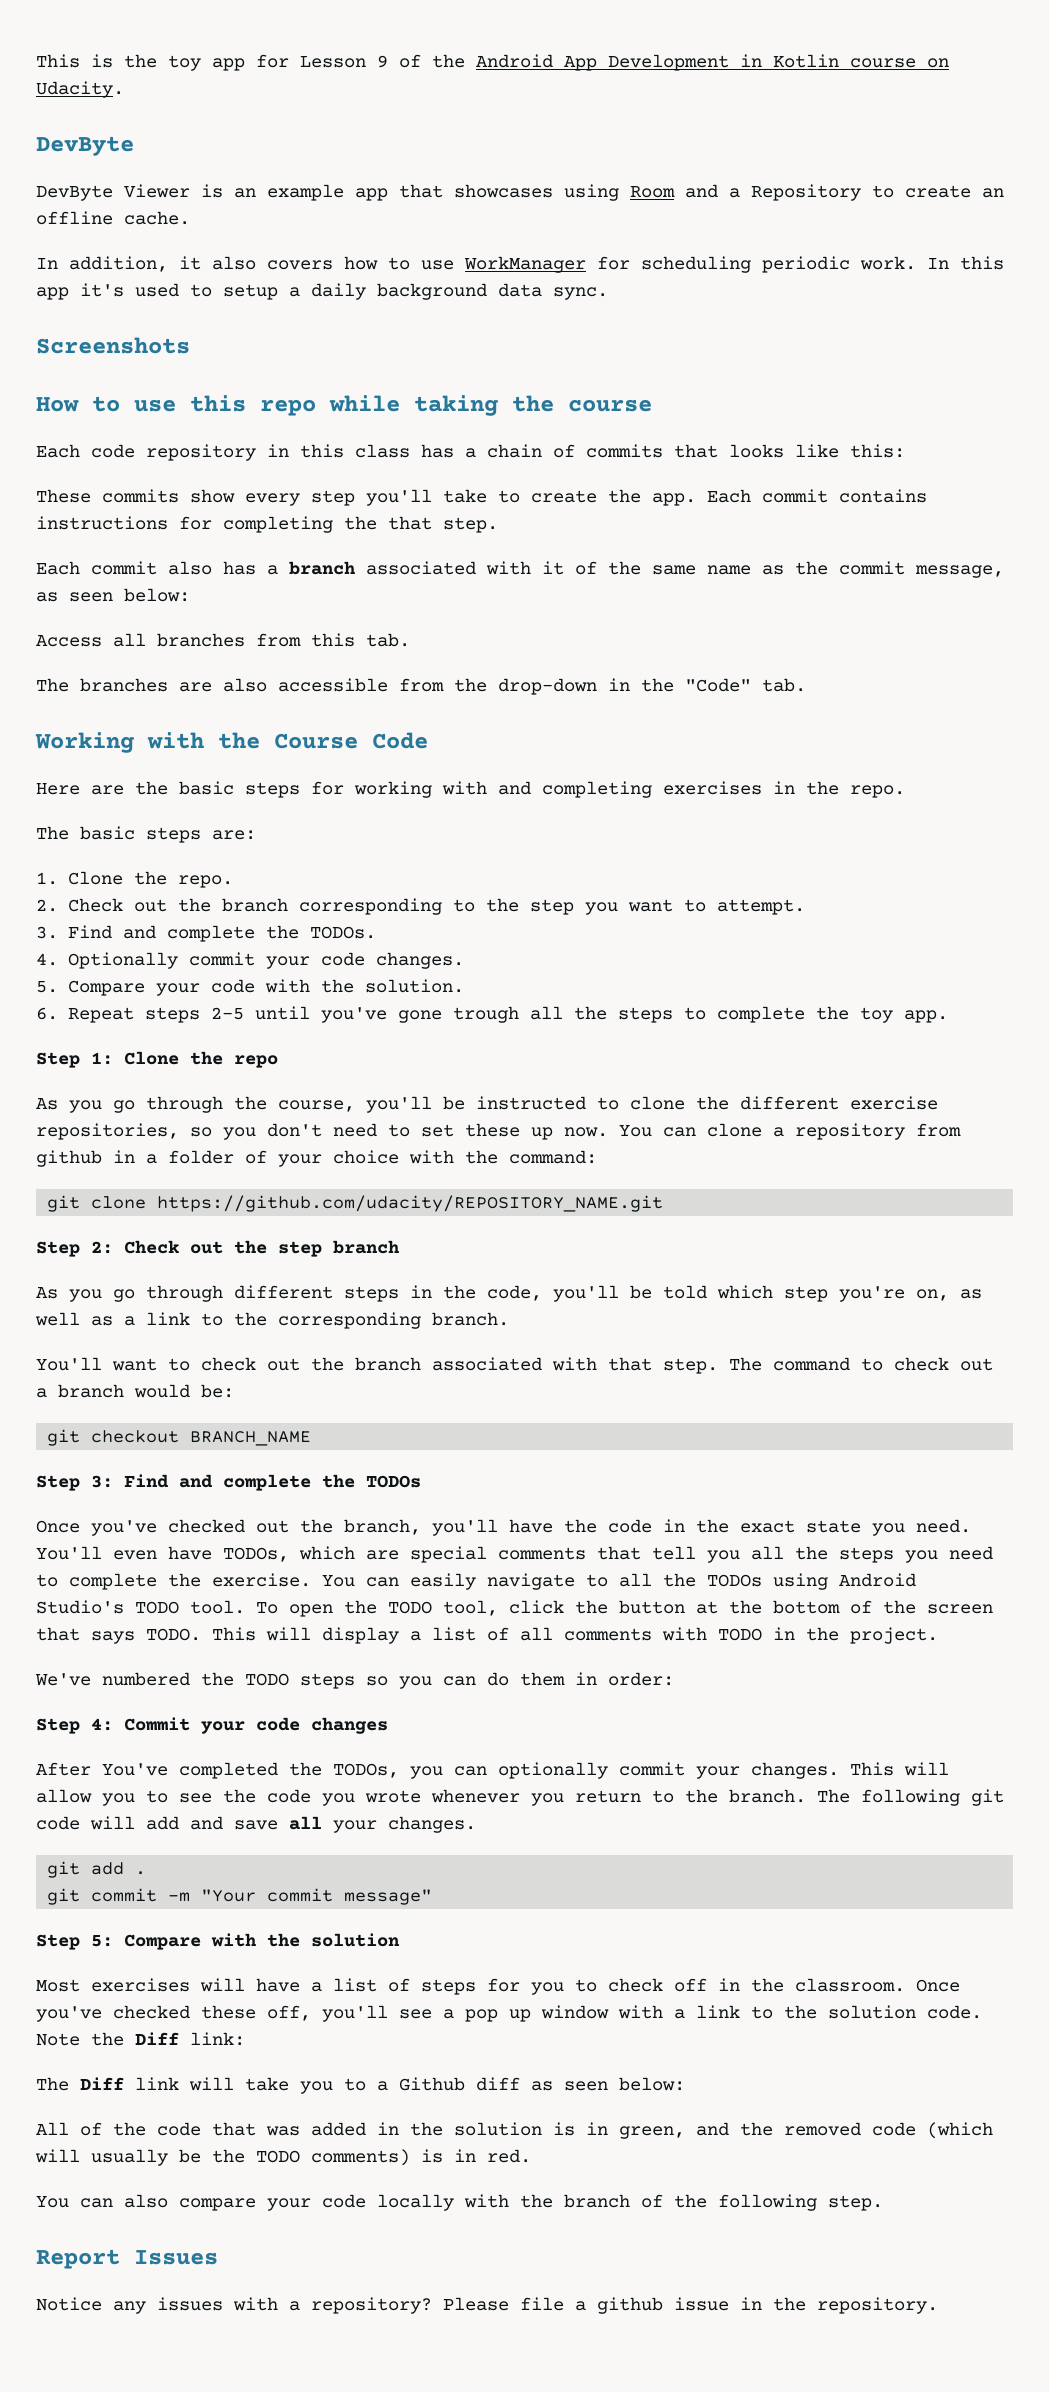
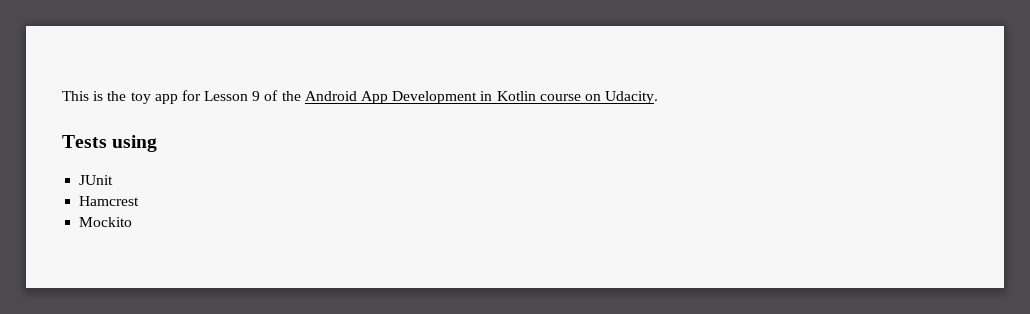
[36,136,134,156] [36,184,1004,201] [36,211,190,225] [36,256,1004,273] [36,283,608,300] [36,337,190,354] [36,395,652,416] [36,444,905,461] [36,489,927,506] [36,516,498,533] [36,561,1004,578] [36,588,190,602] [36,633,410,647] [36,678,806,695] [35,732,428,753] [36,781,905,798] [36,826,256,843] [36,871,233,888] [36,898,805,915] [36,925,376,942] [36,952,464,969] [36,979,464,996] [36,1006,948,1023] [36,1051,278,1068] [36,1096,938,1113] [36,1123,961,1140] [36,1150,597,1167] [47,1195,664,1212] [36,1240,400,1257] [36,1285,982,1302] [35,1312,509,1329] [36,1357,993,1374] [36,1384,234,1398] [47,1429,312,1446] [36,1474,421,1491] [36,1519,971,1536] [36,1546,993,1563] [36,1573,916,1590] [36,1600,993,1617] [36,1627,938,1644] [35,1672,674,1689] [36,1717,388,1734] [36,1762,949,1779] [36,1789,1004,1806] [36,1816,476,1833] [47,1861,147,1878] [47,1888,433,1905] [36,1933,400,1950] [36,1978,960,1995] [36,2005,982,2022] [36,2032,245,2046] [36,2077,685,2094] [36,2122,993,2139] [35,2149,531,2166] [36,2194,883,2211] [36,2249,218,2269] [36,2297,938,2314] DevByte // DevByte Viewer is an example app that showcases using Room and a Repository to create an offline cache. // In addition, it also covers how to use WorkManager for scheduling periodic work. In this app it's used to setup a daily background data sync. // Screenshots // How to use this repo while taking the course // Each code repository in this class has a chain of commits that looks like this: // These commits show every step you'll take to create the app. Each commit contains instructions for completing the that step. // Each commit also has a branch associated with it of the same name as the commit message, as seen below: // Access all branches from this tab. // The branches are also accessible from the drop-down in the "Code" tab. // Working with the Course Code // Here are the basic steps for working with and completing exercises in the repo. // The basic steps are: // 1. Clone the repo. // 2. Check out the branch corresponding to the step you want to attempt. // 3. Find and complete the TODOs. // 4. Optionally commit your code changes. // 5. Compare your code with the solution. // 6. Repeat steps 2-5 until you've gone trough all the steps to complete the toy app. // Step 1: Clone the repo // As you go through the course, you'll be instructed to clone the different exercise repositories, so you don't need to set these up now. You can clone a repository from github in a folder of your choice with the command: // git clone https://github.com/udacity/REPOSITORY_NAME.git // Step 2: Check out the step branch // As you go through different steps in the code, you'll be told which step you're on, as well as a link to the corresponding branch. // You'll want to check out the branch associated with that step. The command to check out a branch would be: // git checkout BRANCH_NAME // Step 3: Find and complete the TODOs // Once you've checked out the branch, you'll have the code in the exact state you need. You'll even have TODOs, which are special comments that tell you all the steps you need to complete the exercise. You can easily navigate to all the TODOs using Android Studio's TODO tool. To open the TODO tool, click the button at the bottom of the screen that says TODO. This will display a list of all comments with TODO in the project. // We've numbered the TODO steps so you can do them in order: // Step 4: Commit your code changes // After You've completed the TODOs, you can optionally commit your changes. This will allow you to see the code you wrote whenever you return to the branch. The following git code will add and save all your changes. // git add . // git commit -m "Your commit message" // Step 5: Compare with the solution // Most exercises will have a list of steps for you to check off in the classroom. Once you've checked these off, you'll see a pop up window with a link to the solution code. Note the Diff link: // The Diff link will take you to a Github diff as seen below: // All of the code that was added in the solution is in green, and the removed code (which will usually be the TODO comments) is in red. // You can also compare your code locally with the branch of the following step. // Report Issues // Notice any issues with a repository? Please file a github issue in the repository. -> [62,135,158,152] [79,175,114,185] [79,196,140,206] [79,217,133,227] Tests using // JUnit // Hamcrest // Mockito

